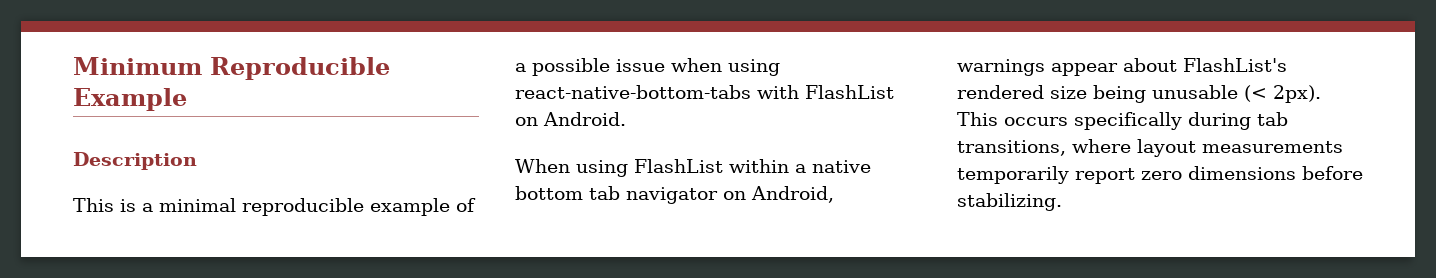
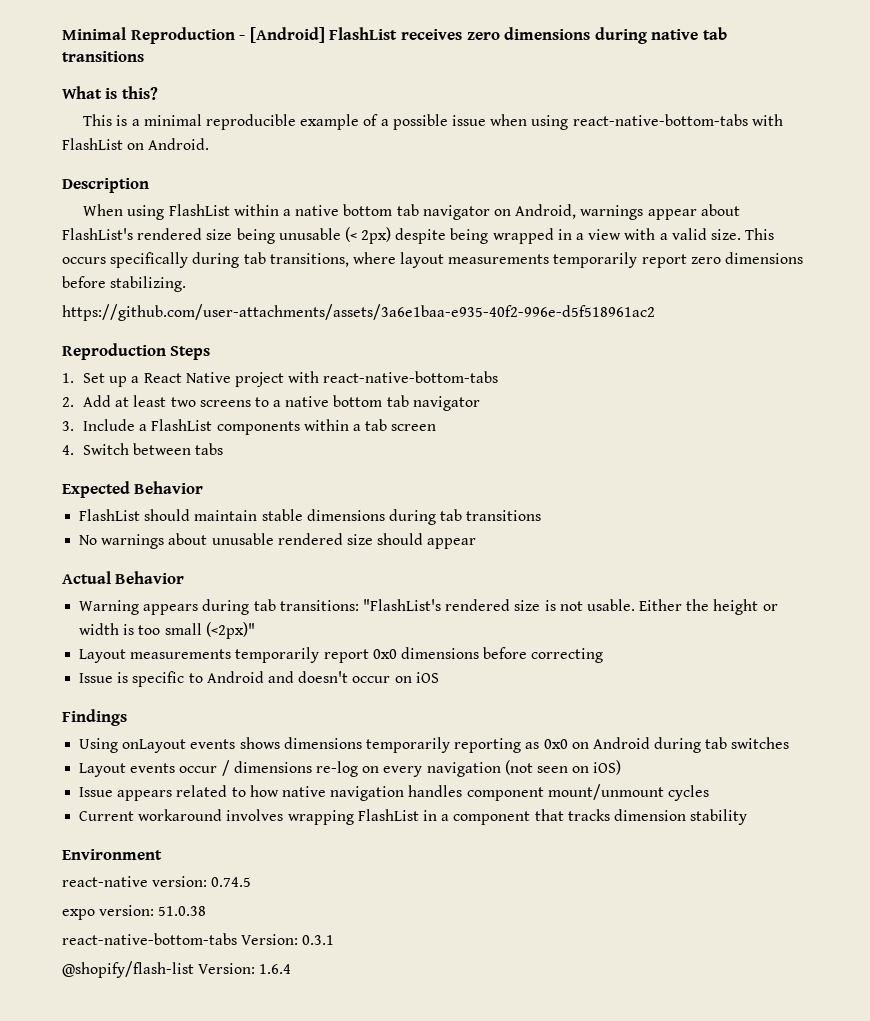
[73,57,390,80] [73,88,187,111] [73,152,197,170] Minimum Reproducible Example // Description -> [62,27,727,44] [62,51,144,62] [62,86,158,100] Minimal Reproduction - [Android] FlashList receives zero dimensions during native tab transitions // What is this?
(626, 119) none -> [62,178,149,193] // Description
[1273,85,1321,103] 2px). -> [361,227,741,244] 2px) despite being wrapped in a view with a valid size.
(1062, 202) none -> [62,304,655,321] [62,343,211,360] [62,371,499,387] [62,395,480,411] [62,419,437,435] [62,443,224,455] [62,481,204,498] [79,509,542,525] [79,533,477,549] [62,571,185,584] [79,599,778,615] [79,622,255,639] [79,647,604,663] [79,671,439,687] [62,709,127,726] [79,737,790,753] [79,760,622,777] [79,784,709,801] [79,809,748,825] [62,849,162,860] [62,876,252,887] [62,905,207,920] [62,933,335,945] [62,961,292,978] // https://github.com/user-attachments/assets/3a6e1baa-e935-40f2-996e-d5f518961ac2 // Reproduction Steps // 1. Set up a React Native project with react-native-bottom-tabs // 2. Add at least two screens to a native bottom tab navigator // 3. Include a FlashList components within a tab screen // 4. Switch between tabs // Expected Behavior // FlashList should maintain stable dimensions during tab transitions // No warnings about unusable rendered size should appear // Actual Behavior // Warning appears during tab transitions: "FlashList's rendered size is not usable. Either the height or width is too small (<2px)" // Layout measurements temporarily report 0x0 dimensions before correcting // Issue is specific to Android and doesn't occur on iOS // Findings // Using onLayout events shows dimensions temporarily reporting as 0x0 on Android during tab switches // Layout events occur / dimensions re-log on every navigation (not seen on iOS) // Issue appears related to how native navigation handles component mount/unmount cycles // Current workaround involves wrapping FlashList in a component that tracks dimension stability // Environment // react-native version: 0.74.5 // expo version: 51.0.38 // react-native-bottom-tabs Version: 0.3.1 // @shopify/flash-list Version: 1.6.4

